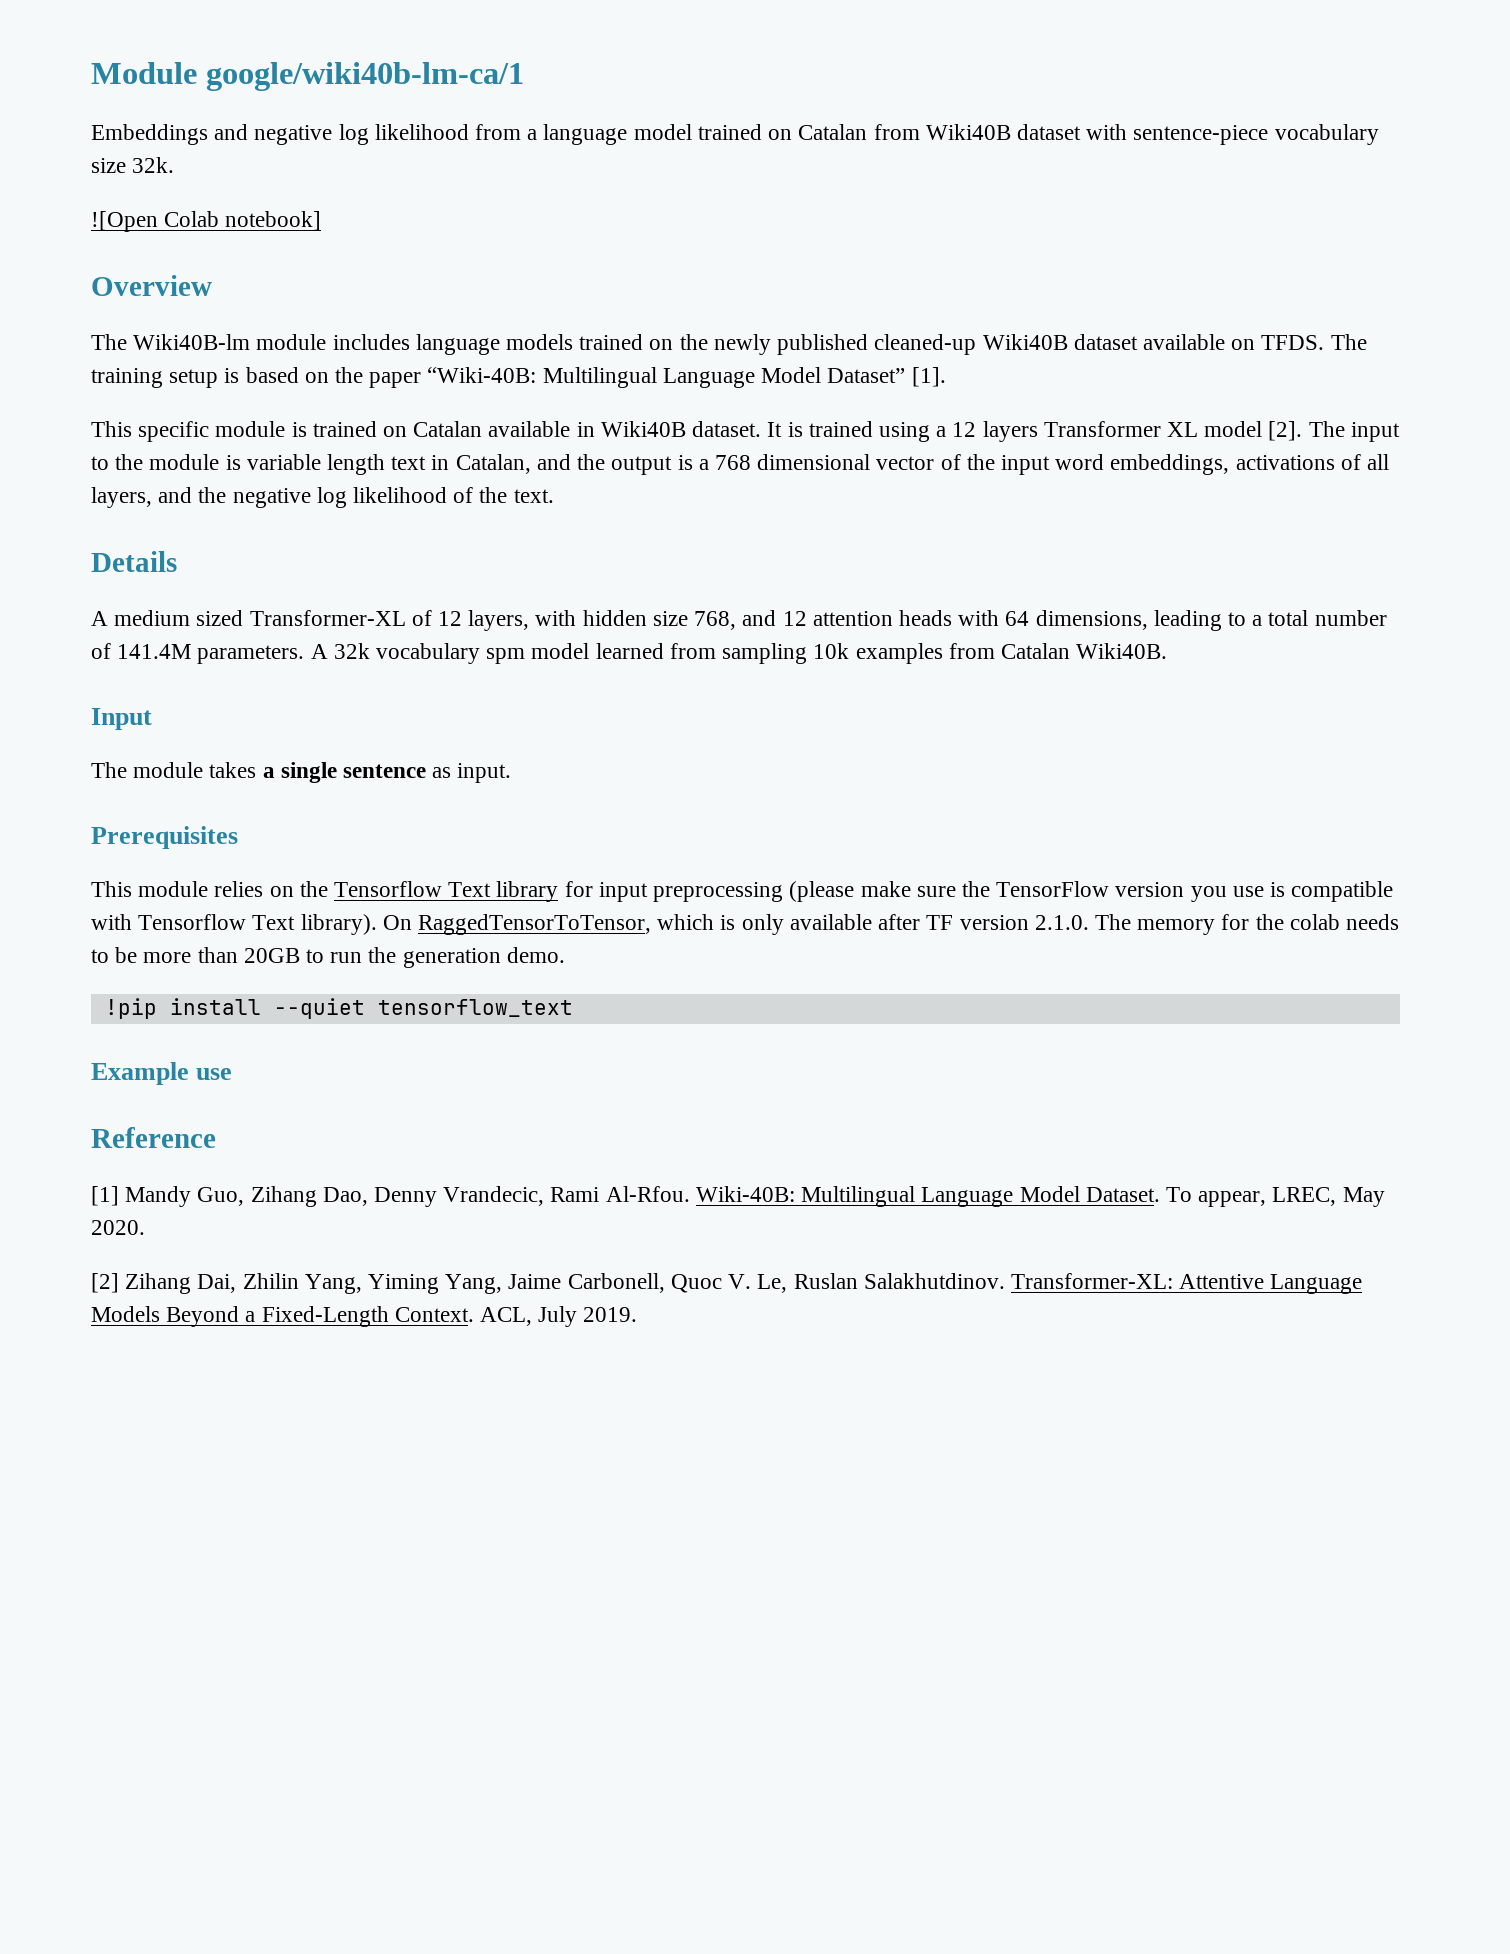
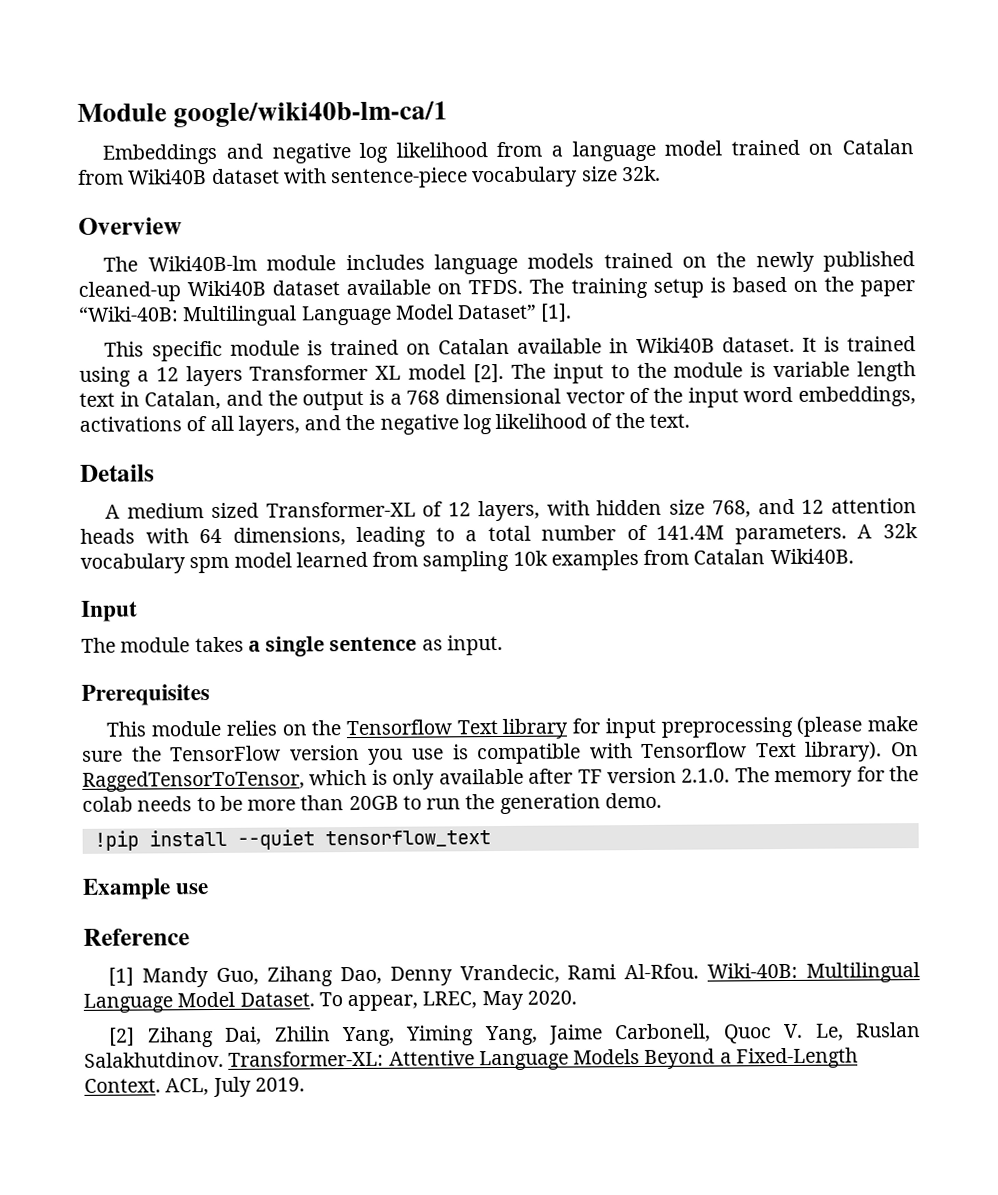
[91,211,322,232] // ![Open Colab notebook] -> (661, 173) none

